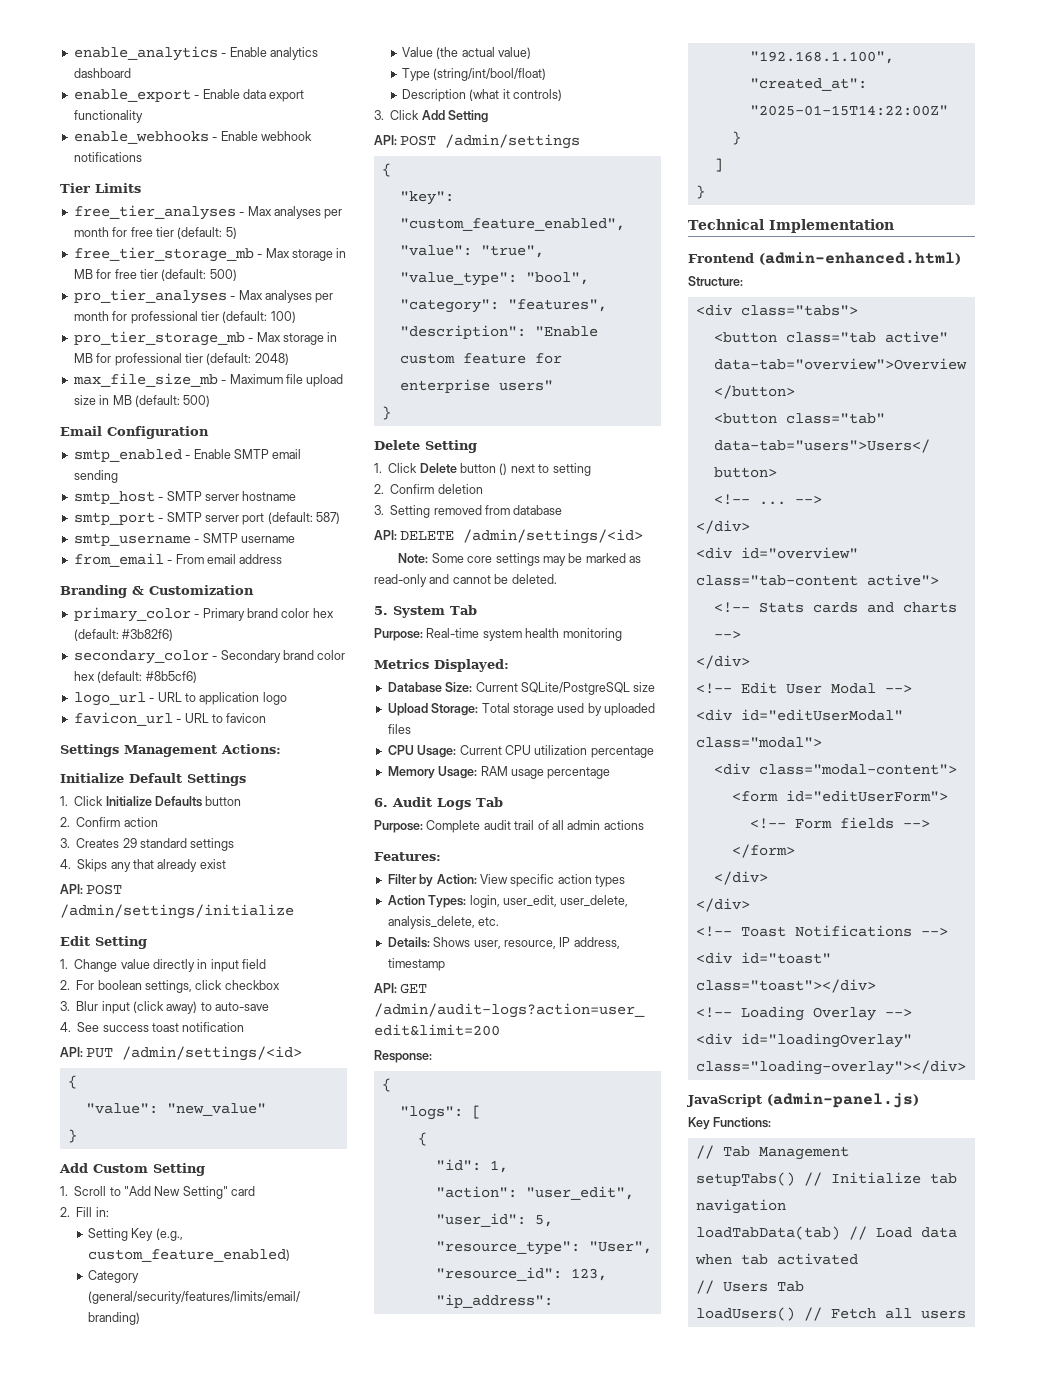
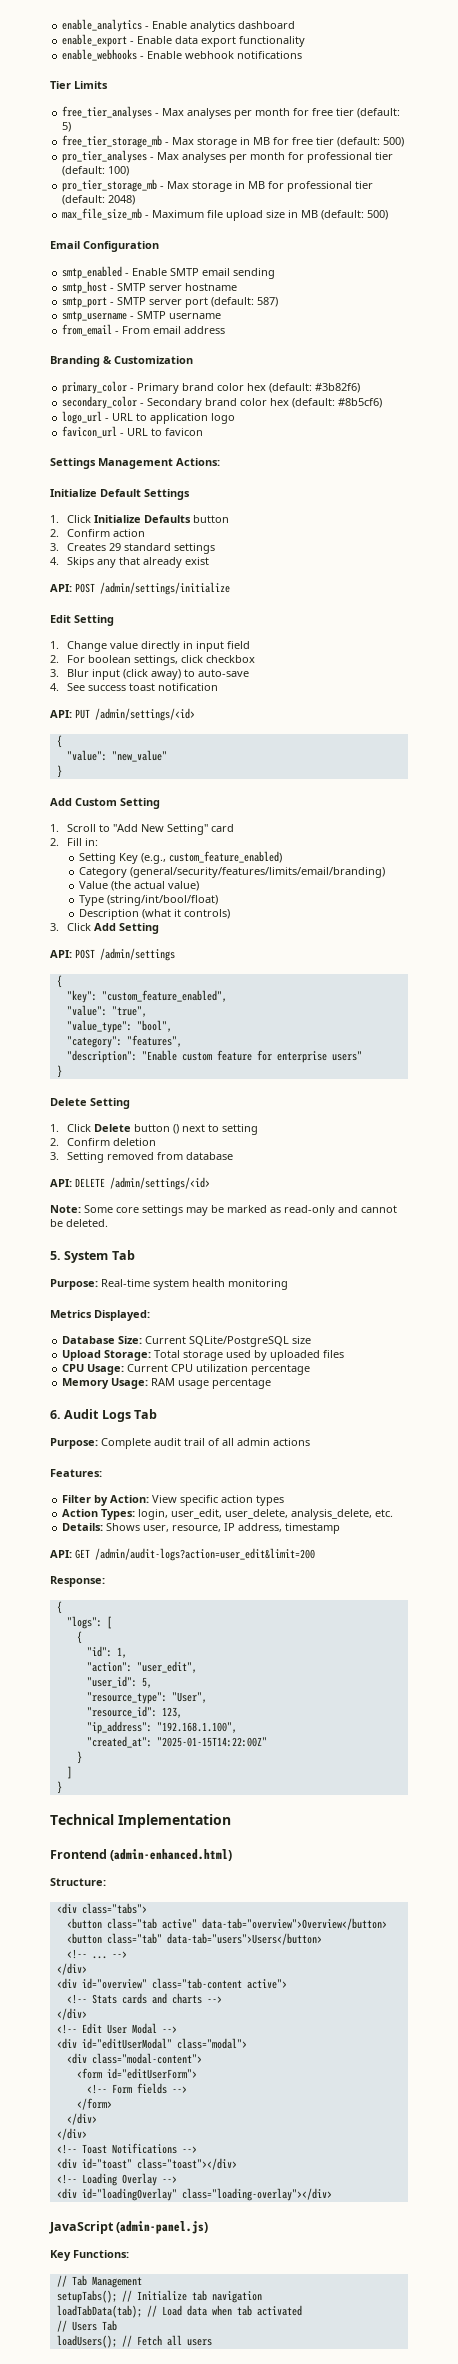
[695,1172,795,1186] setupTabs() -> [56,2290,117,2303] setupTabs();
[695,1226,840,1240] loadTabData(tab) -> [56,2305,142,2318] loadTabData(tab);
[695,1307,795,1321] loadUsers() -> [56,2335,117,2348] loadUsers();

